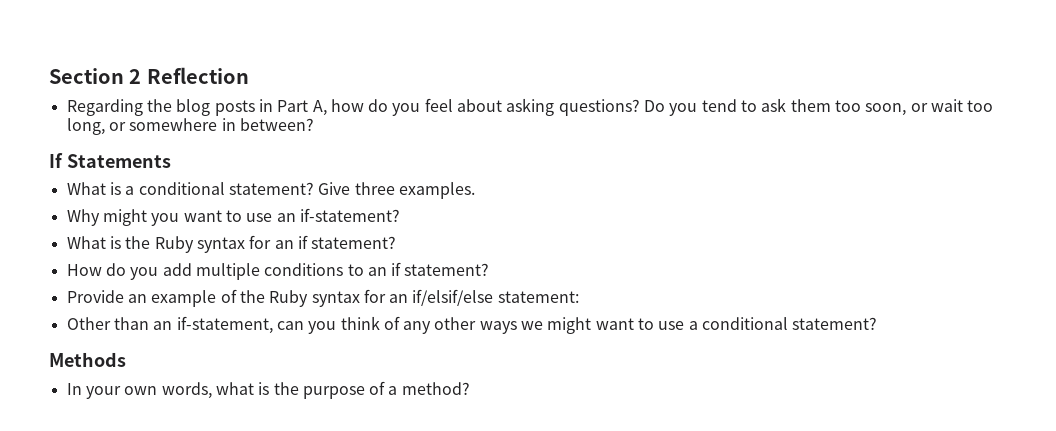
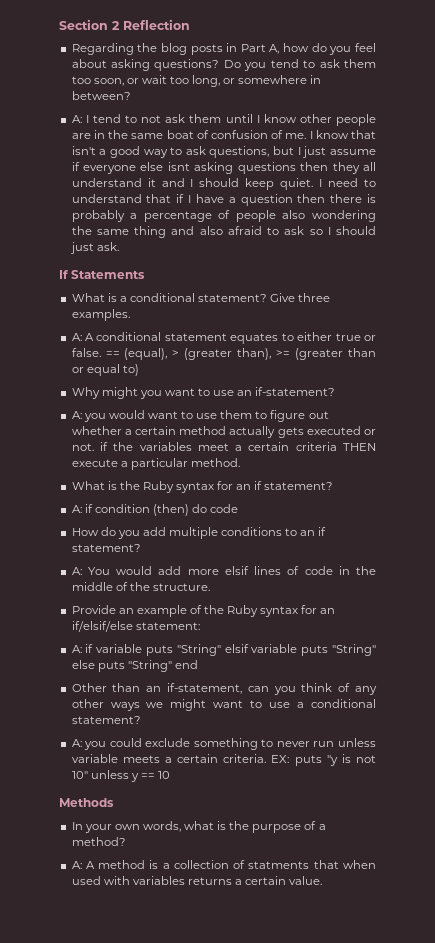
(314, 124) none -> [71,114,376,126] [71,130,376,139] [71,146,376,158] [71,162,376,174] [71,178,377,190] [71,194,376,206] [71,210,376,222] [71,226,377,238] [69,242,119,254] // A: I tend to not ask them until I know other people are in the same boat of confusion of me. I know that isn't a good way to ask questions, but I just assume if everyone else isnt asking questions then they all understand it and I should keep quiet. I need to understand that if I have a question then there is probably a percentage of people also wondering the same thing and also afraid to ask so I should just ask.
(475, 190) none -> [71,332,376,344] [71,348,376,360] [71,364,139,376] // A: A conditional statement equates to either true or false. == (equal), > (greater than), >= (greater than or equal to)
(400, 215) none -> [71,410,329,422] [71,426,377,438] [71,442,376,451] [71,458,240,470] // A: you would want to use them to figure out whether a certain method actually gets executed or not. if the variables meet a certain criteria THEN execute a particular method.
(397, 242) none -> [71,504,239,516] // A: if condition (then) do code
(490, 269) none -> [71,566,377,575] [71,582,210,591] // A: You would add more elsif lines of code in the middle of the structure.
(579, 297) none -> [71,644,376,656] [71,660,198,672] // A: if variable puts "String" elsif variable puts "String" else puts "String" end
(878, 323) none -> [71,738,376,750] [71,754,376,766] [71,770,171,782] // A: you could exclude something to never run unless variable meets a certain criteria. EX: puts "y is not 10" unless y == 10
(470, 388) none -> [71,860,377,869] [71,876,323,885] // A: A method is a collection of statments that when used with variables returns a certain value.

